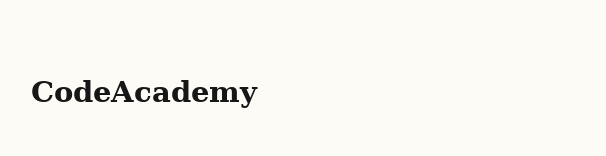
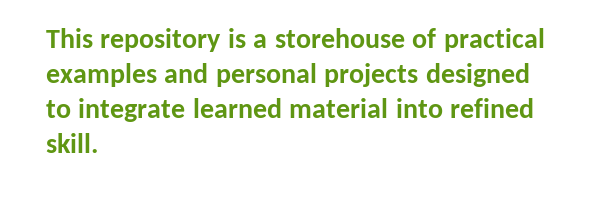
[31,80,258,108] CodeAcademy -> [46,28,545,52] [46,63,530,87] [46,98,535,122] [46,133,98,153] This repository is a storehouse of practical examples and personal projects designed to integrate learned material into refined skill.

